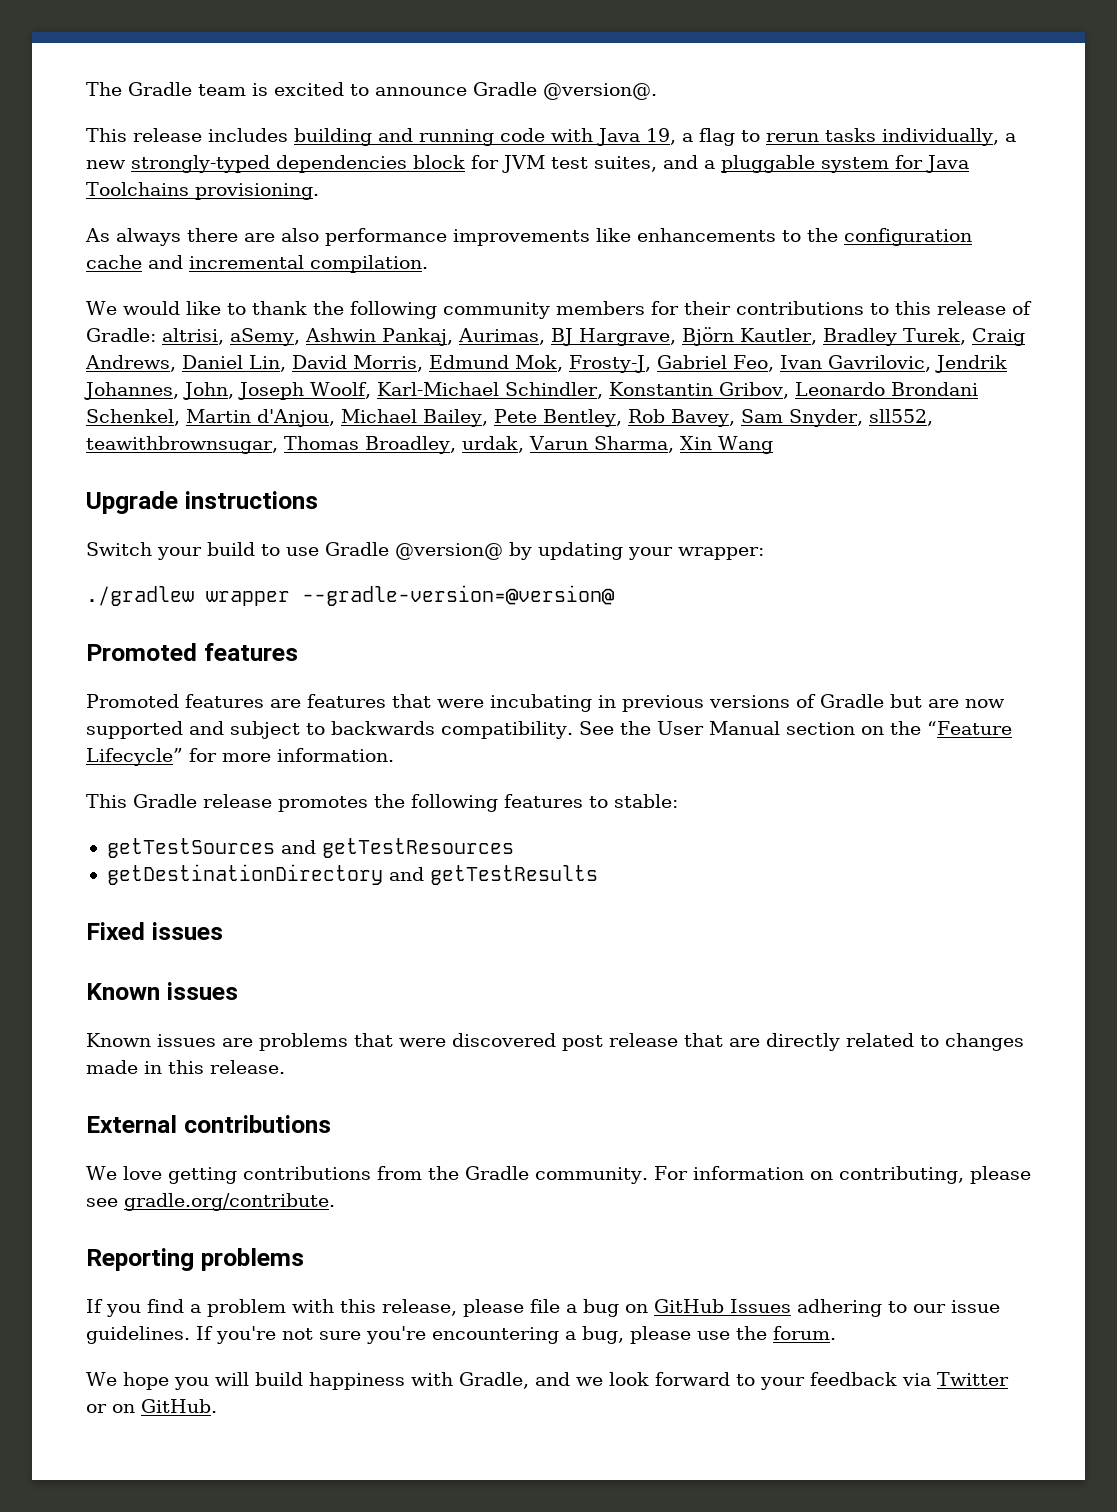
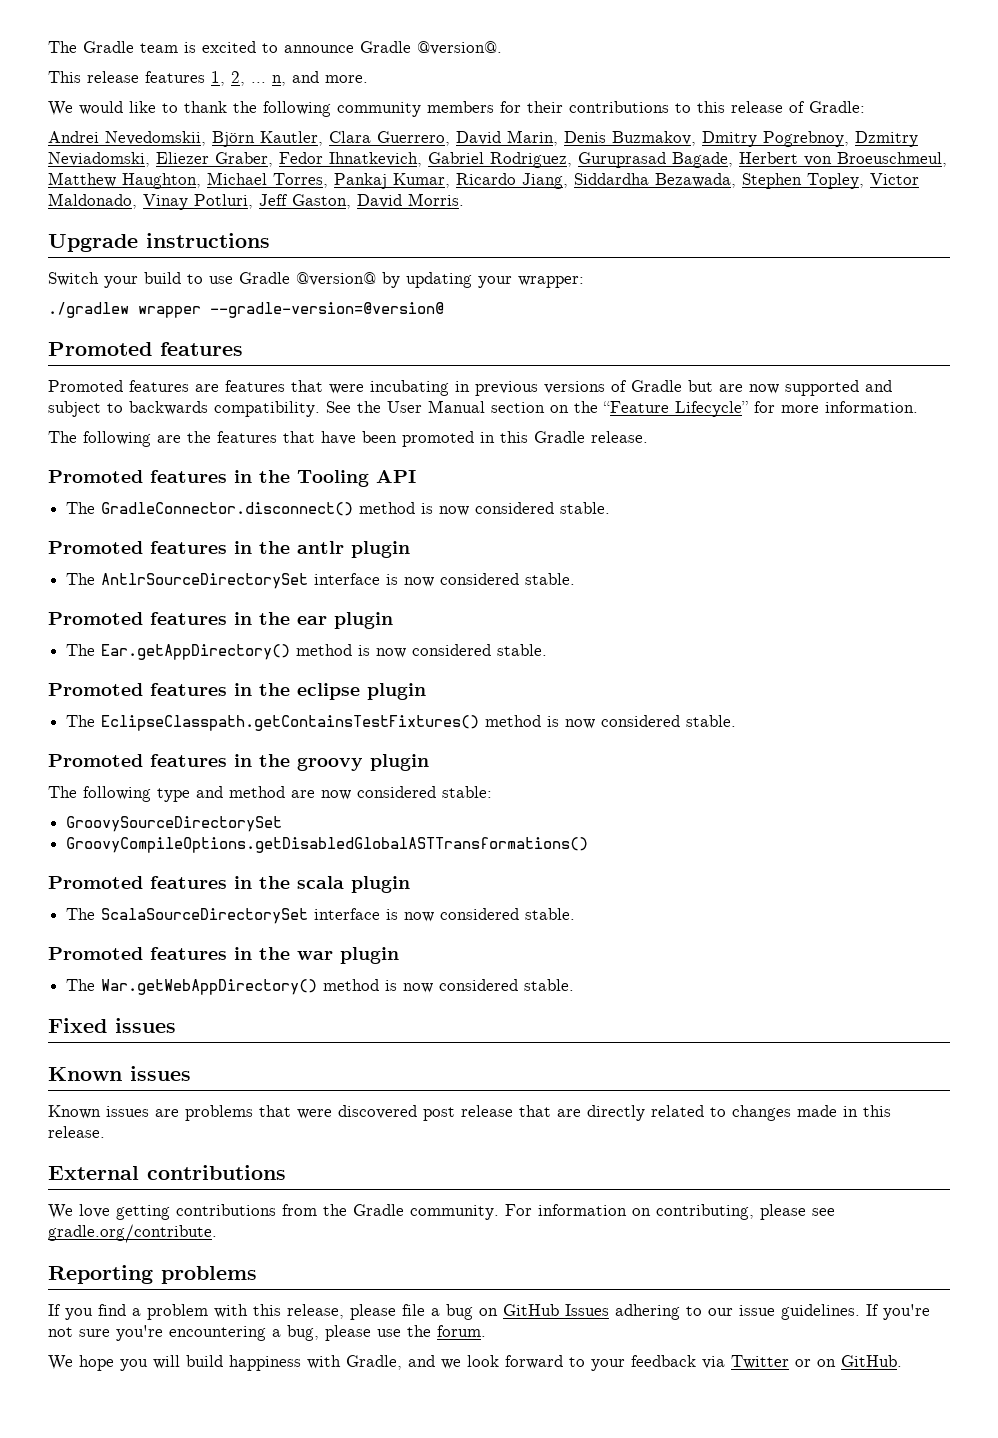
[208,128,1016,146] [86,155,969,173] [86,182,319,200] [85,228,972,246] [86,255,428,273] includes building and running code with Java 19, a flag to rerun tasks individually, a new strongly-typed dependencies block for JVM test suites, and a pluggable system for Java Toolchains provisioning. // As always there are also performance improvements like enhancements to the configuration cache and incremental compilation. -> [145,71,368,86] features 1, 2, ... n, and more.
[162,327,1025,346] [85,355,1007,373] [84,382,978,400] [86,409,933,427] [86,436,773,454] altrisi, aSemy, Ashwin Pankaj, Aurimas, BJ Hargrave, Björn Kautler, Bradley Turek, Craig Andrews, Daniel Lin, David Morris, Edmund Mok, Frosty-J, Gabriel Feo, Ivan Gavrilovic, Jendrik Johannes, John, Joseph Woolf, Karl-Michael Schindler, Konstantin Gribov, Leonardo Brondani Schenkel, Martin d'Anjou, Michael Bailey, Pete Bentley, Rob Bavey, Sam Snyder, sll552, teawithbrownsugar, Thomas Broadley, urdak, Varun Sharma, Xin Wang -> [48,130,918,147] [48,152,947,168] [48,172,919,189] [48,193,464,210] // Andrei Nevedomskii, Björn Kautler, Clara Guerrero, David Marin, Denis Buzmakov, Dmitry Pogrebnoy, Dzmitry Neviadomski, Eliezer Graber, Fedor Ihnatkevich, Gabriel Rodriguez, Guruprasad Bagade, Herbert von Broeuschmeul, Matthew Haughton, Michael Torres, Pankaj Kumar, Ricardo Jiang, Siddardha Bezawada, Stephen Topley, Victor Maldonado, Vinay Potluri, Jeff Gaston, David Morris.
[86,794,678,812] [106,838,514,858] [106,864,598,885] This Gradle release promotes the following features to stable: // getTestSources and getTestResources // getDestinationDirectory and getTestResults -> [48,431,648,447] [48,470,416,487] [66,502,611,516] [48,541,410,558] [66,573,576,589] [48,612,393,629] [66,644,548,660] [48,683,426,700] [66,715,737,731] [48,754,429,771] [48,786,492,802] [66,816,283,832] [66,837,589,853] [48,876,410,893] [66,908,576,924] [48,947,399,964] [66,979,575,995] The following are the features that have been promoted in this Gradle release. // Promoted features in the Tooling API // The GradleConnector.disconnect() method is now considered stable. // Promoted features in the antlr plugin // The AntlrSourceDirectorySet interface is now considered stable. // Promoted features in the ear plugin // The Ear.getAppDirectory() method is now considered stable. // Promoted features in the eclipse plugin // The EclipseClasspath.getContainsTestFixtures() method is now considered stable. // Promoted features in the groovy plugin // The following type and method are now considered stable: // GroovySourceDirectorySet // GroovyCompileOptions.getDisabledGlobalASTTransformations() // Promoted features in the scala plugin // The ScalaSourceDirectorySet interface is now considered stable. // Promoted features in the war plugin // The War.getWebAppDirectory() method is now considered stable.

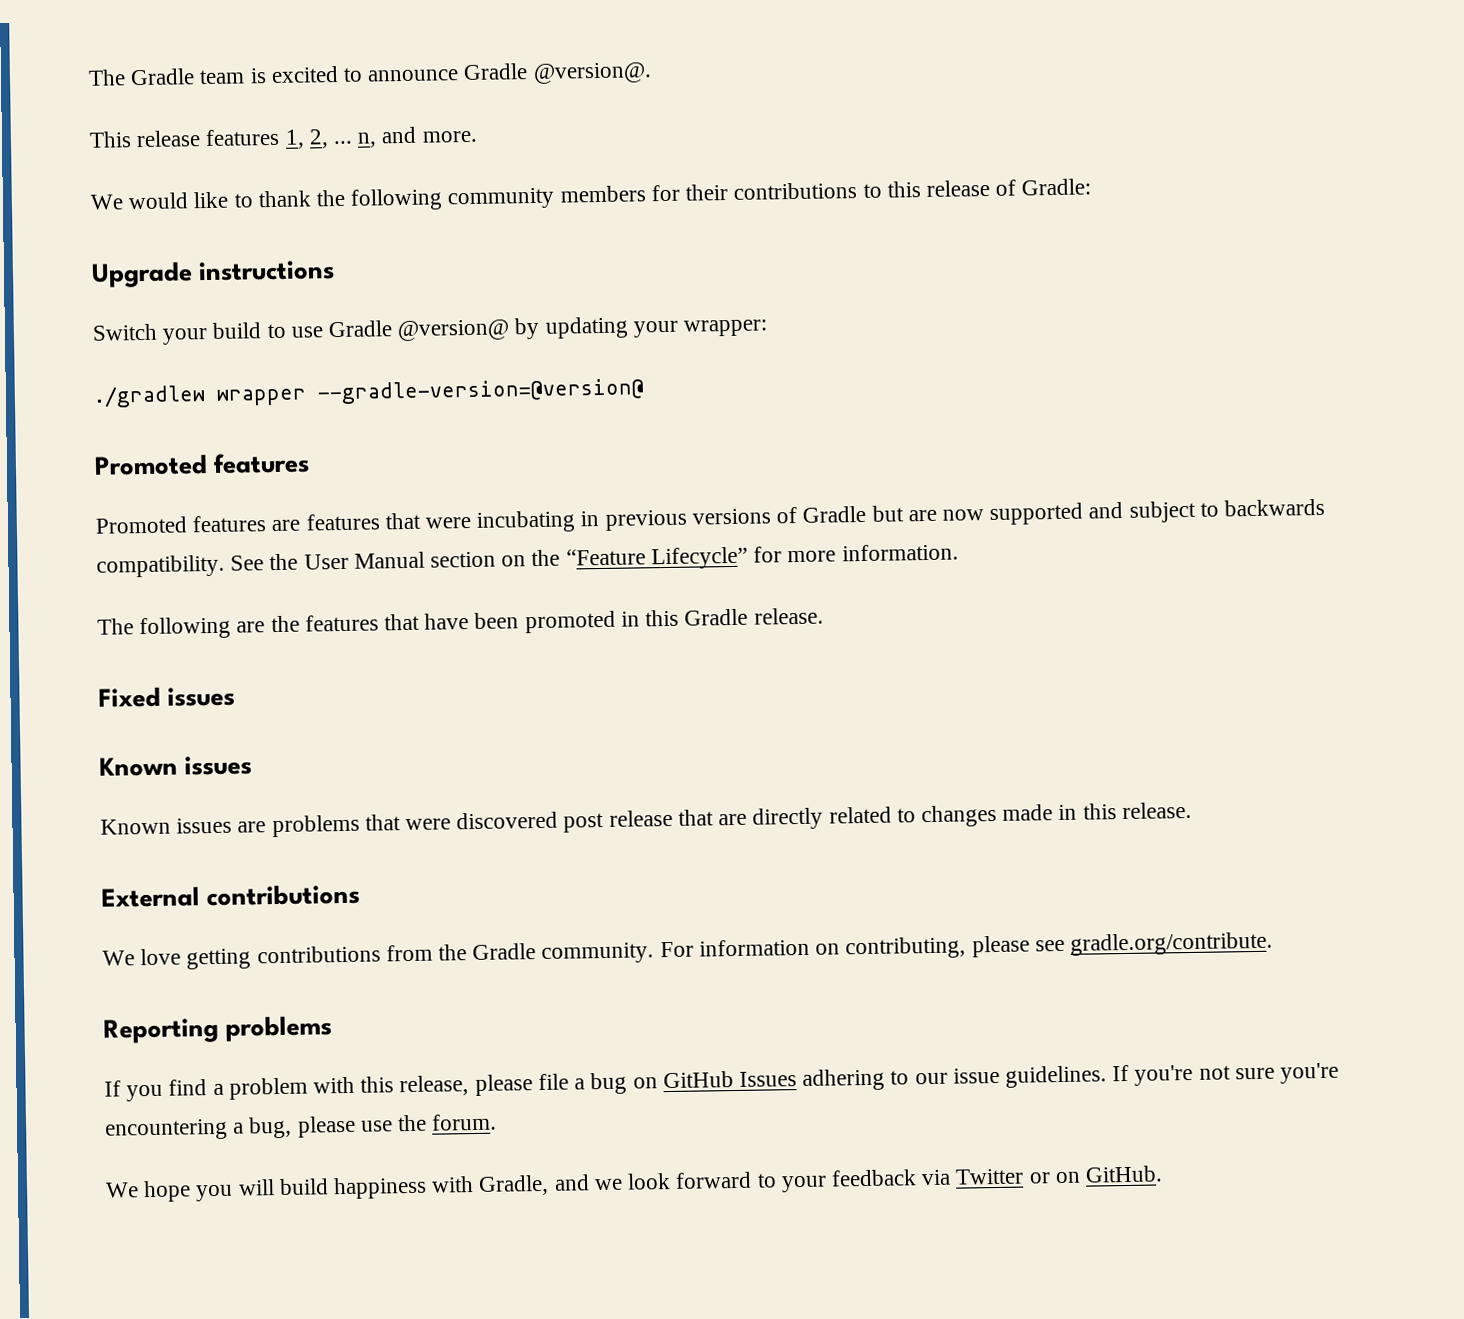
[48,130,918,147] [48,152,947,168] [48,172,919,189] [48,193,464,210] // Andrei Nevedomskii, Björn Kautler, Clara Guerrero, David Marin, Denis Buzmakov, Dmitry Pogrebnoy, Dzmitry Neviadomski, Eliezer Graber, Fedor Ihnatkevich, Gabriel Rodriguez, Guruprasad Bagade, Herbert von Broeuschmeul, Matthew Haughton, Michael Torres, Pankaj Kumar, Ricardo Jiang, Siddardha Bezawada, Stephen Topley, Victor Maldonado, Vinay Potluri, Jeff Gaston, David Morris. -> (1092, 187) none
[48,470,416,487] [66,502,611,516] [48,541,410,558] [66,573,576,589] [48,612,393,629] [66,644,548,660] [48,683,426,700] [66,715,737,731] [48,754,429,771] [48,786,492,802] [66,816,283,832] [66,837,589,853] [48,876,410,893] [66,908,576,924] [48,947,399,964] [66,979,575,995] // Promoted features in the Tooling API // The GradleConnector.disconnect() method is now considered stable. // Promoted features in the antlr plugin // The AntlrSourceDirectorySet interface is now considered stable. // Promoted features in the ear plugin // The Ear.getAppDirectory() method is now considered stable. // Promoted features in the eclipse plugin // The EclipseClasspath.getContainsTestFixtures() method is now considered stable. // Promoted features in the groovy plugin // The following type and method are now considered stable: // GroovySourceDirectorySet // GroovyCompileOptions.getDisabledGlobalASTTransformations() // Promoted features in the scala plugin // The ScalaSourceDirectorySet interface is now considered stable. // Promoted features in the war plugin // The War.getWebAppDirectory() method is now considered stable. -> (824, 616) none

